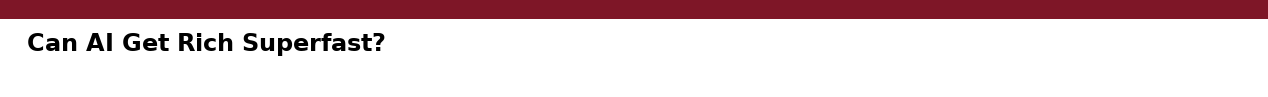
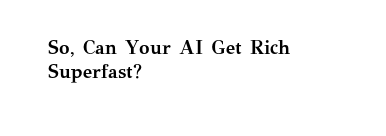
[27,33,78,51] Can -> [48,39,171,57] So, Can Your

